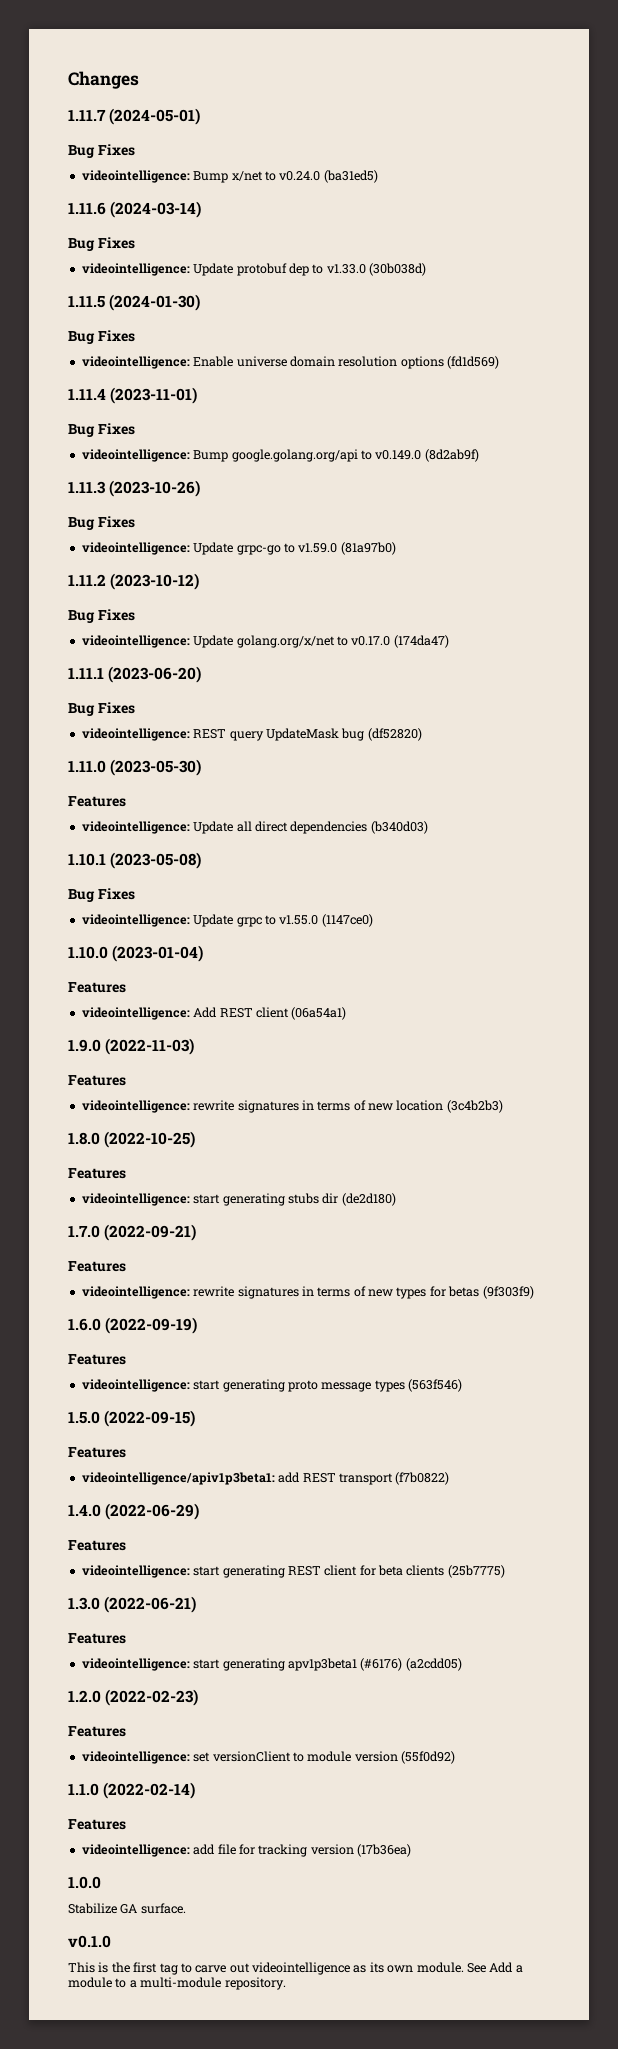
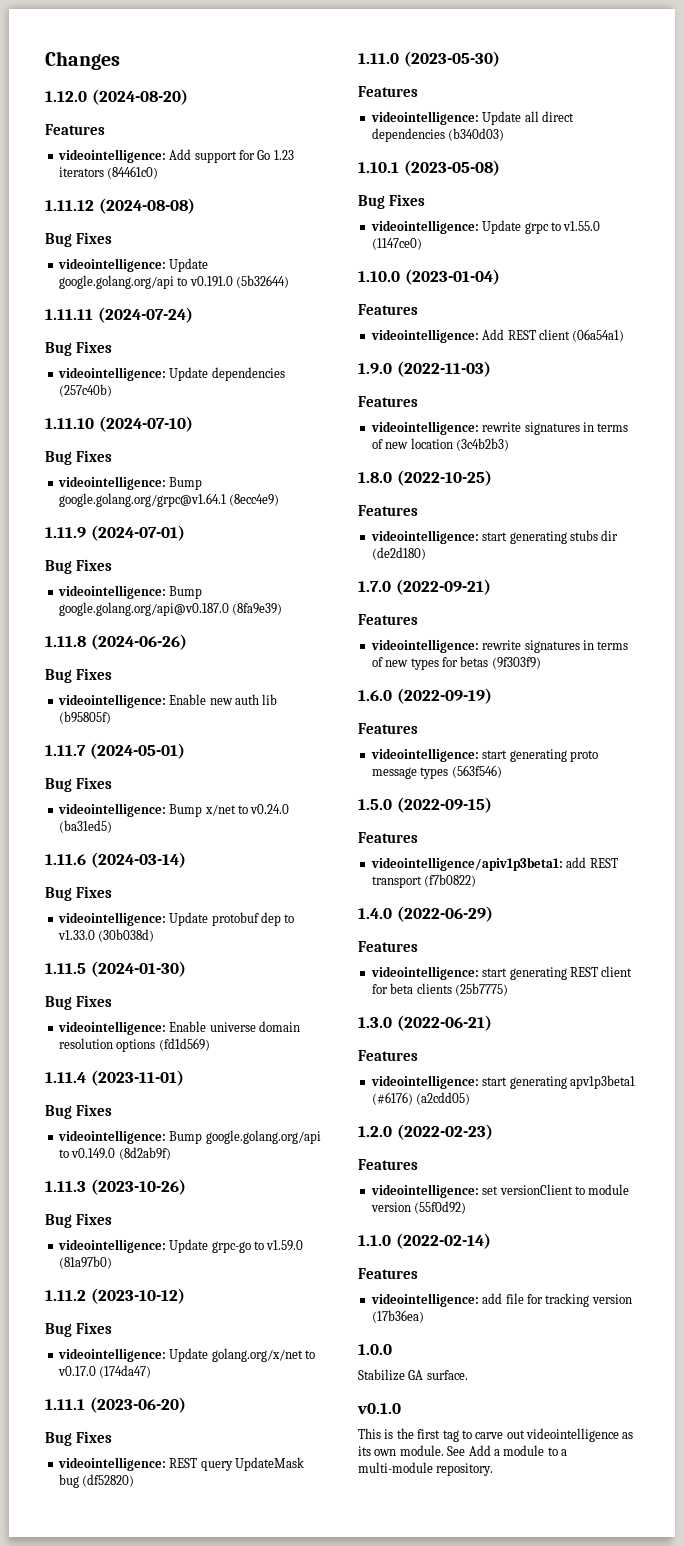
(139, 80) none -> [45,89,188,105] [45,124,105,135] [57,149,294,163] [58,166,159,179] [45,198,195,214] [45,232,112,247] [57,258,209,272] [58,275,289,289] [45,307,193,323] [45,341,112,356] [57,367,285,381] [58,384,112,397] [45,416,193,432] [45,450,112,465] [57,476,203,490] [58,493,280,507] [45,525,185,541] [45,559,112,574] [57,585,203,599] [58,602,283,616] [45,634,187,650] [45,668,112,683] [57,694,278,708] [58,711,111,724] // 1.12.0 (2024-08-20) // Features // videointelligence: Add support for Go 1.23 iterators (84461c0) // 1.11.12 (2024-08-08) // Bug Fixes // videointelligence: Update google.golang.org/api to v0.191.0 (5b32644) // 1.11.11 (2024-07-24) // Bug Fixes // videointelligence: Update dependencies (257c40b) // 1.11.10 (2024-07-10) // Bug Fixes // videointelligence: Bump google.golang.org/grpc@v1.64.1 (8ecc4e9) // 1.11.9 (2024-07-01) // Bug Fixes // videointelligence: Bump google.golang.org/api@v0.187.0 (8fa9e39) // 1.11.8 (2024-06-26) // Bug Fixes // videointelligence: Enable new auth lib (b95805f)

